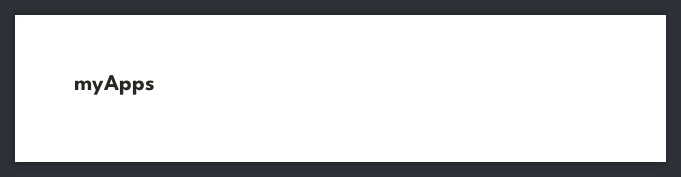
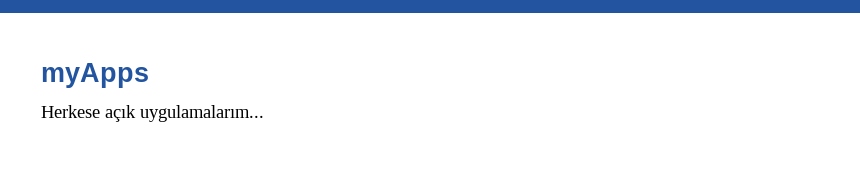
(155, 85) none -> [41,105,264,122] // Herkese açık uygulamalarım...

